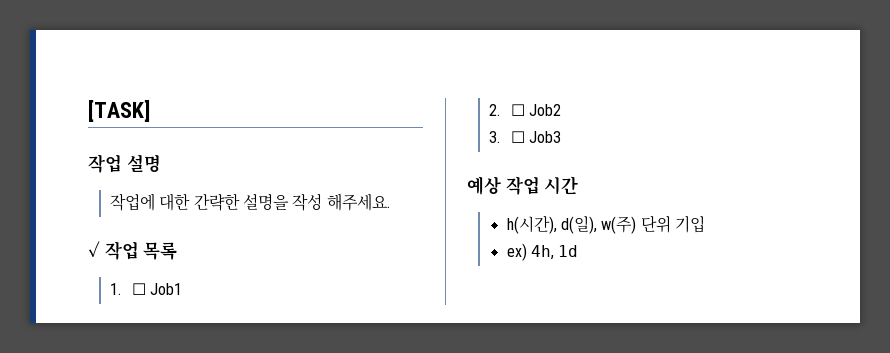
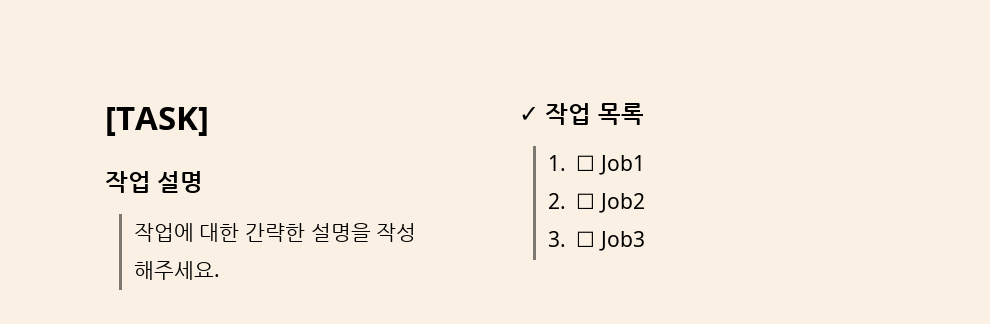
[467,176,579,195] [506,215,705,234] [506,243,579,261] // 예상 작업 시간 // h(시간), d(일), w(주) 단위 기입 // ex) 4h, 1d -> (645, 241) none

